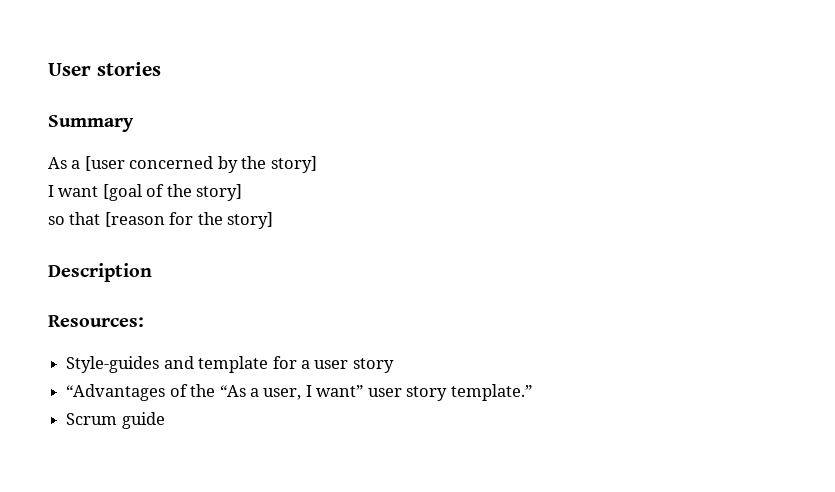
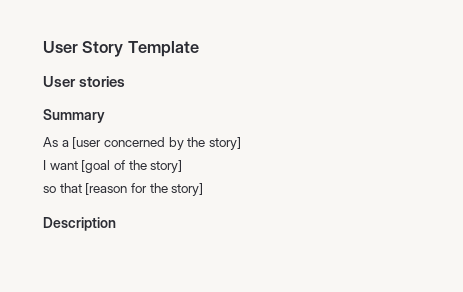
[48,63,91,76] User -> [43,41,199,57] [43,76,76,87] User Story Template // User
[48,315,144,327] [66,356,394,373] [66,384,532,401] [66,412,165,429] // Resources: // Style-guides and template for a user story // “Advantages of the “As a user, I want” user story template.” // Scrum guide -> (116, 224) none

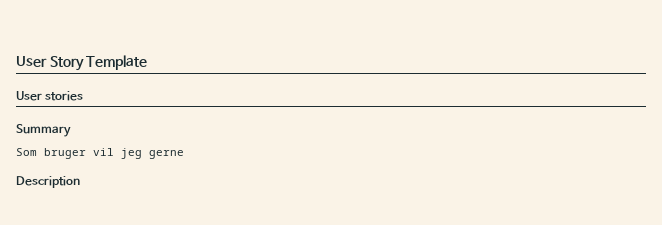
[43,137,241,150] [43,160,183,173] [43,183,204,196] As a [user concerned by the story] // I want [goal of the story] // so that [reason for the story] -> [16,148,184,159] Som bruger vil jeg gerne

